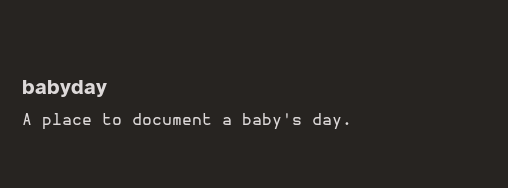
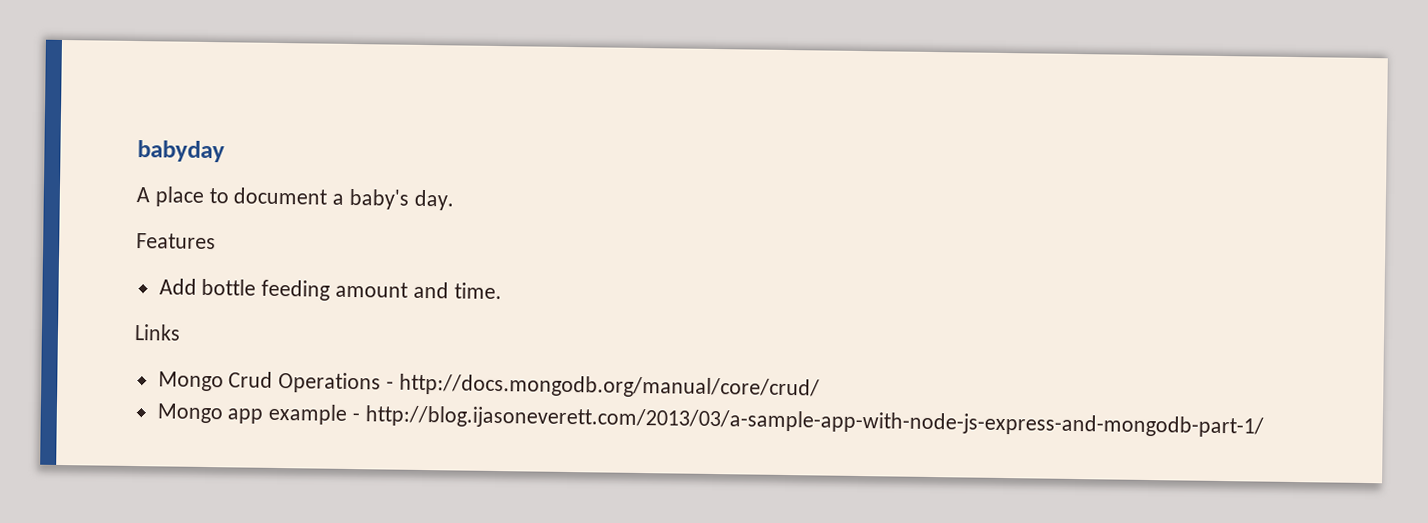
(352, 121) none -> [136,233,216,250] [158,278,502,301] [134,324,181,341] [157,371,820,400] [156,403,1264,438] // Features // Add bottle feeding amount and time. // Links // Mongo Crud Operations - http://docs.mongodb.org/manual/core/crud/ // Mongo app example - http://blog.ijasoneverett.com/2013/03/a-sample-app-with-node-js-express-and-mongodb-part-1/

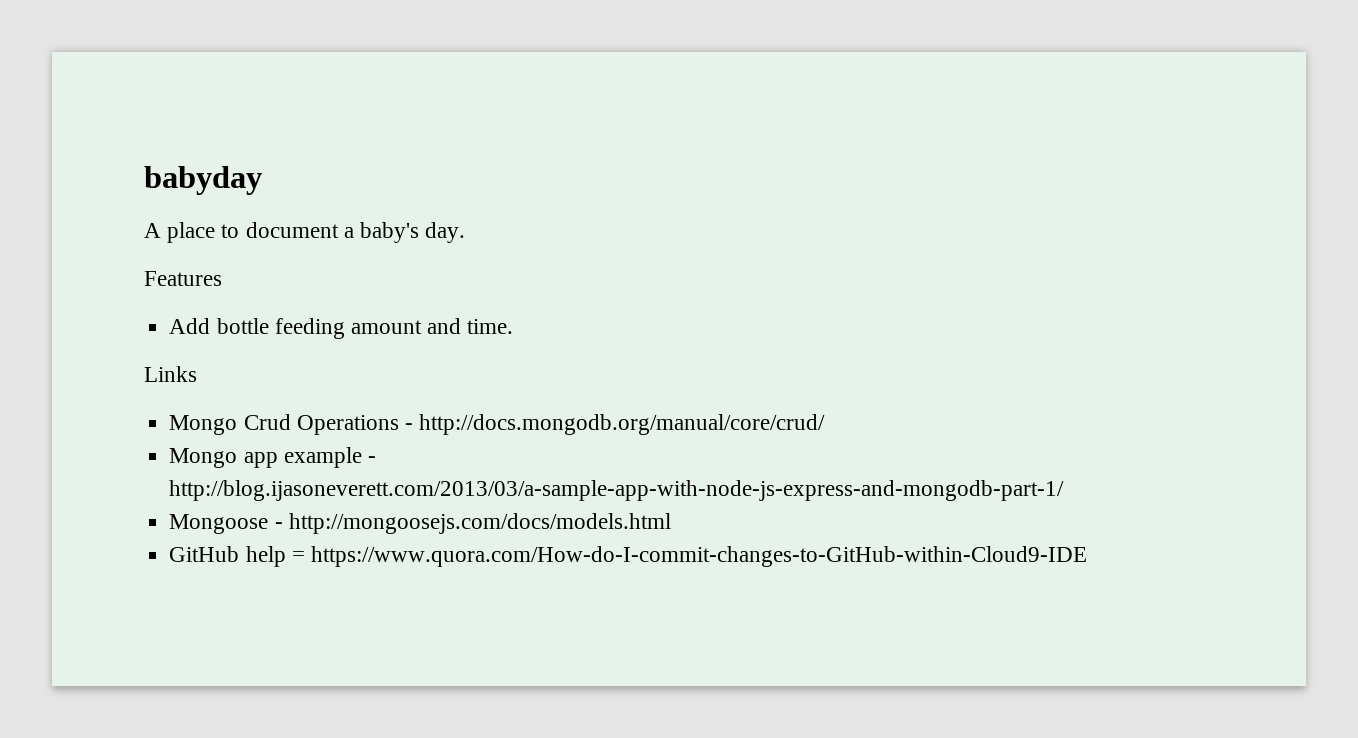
(1264, 421) none -> [169,513,671,534] [169,546,1087,567] // Mongoose - http://mongoosejs.com/docs/models.html // GitHub help = https://www.quora.com/How-do-I-commit-changes-to-GitHub-within-Cloud9-IDE

